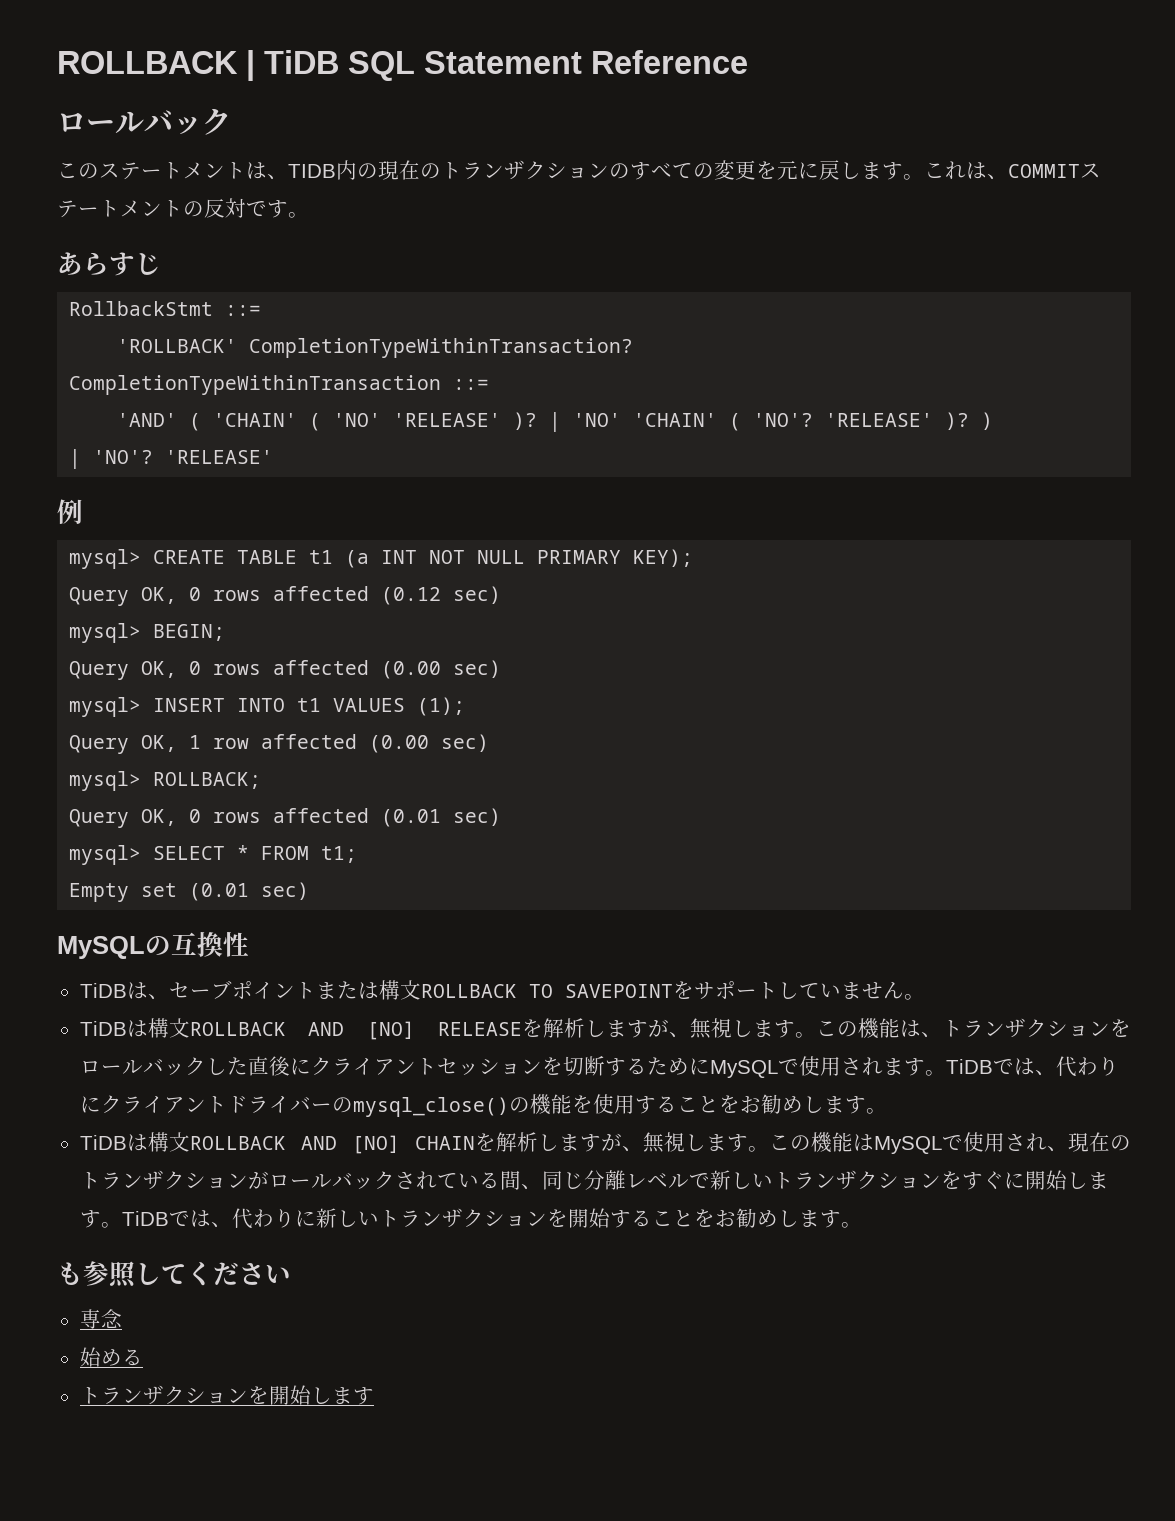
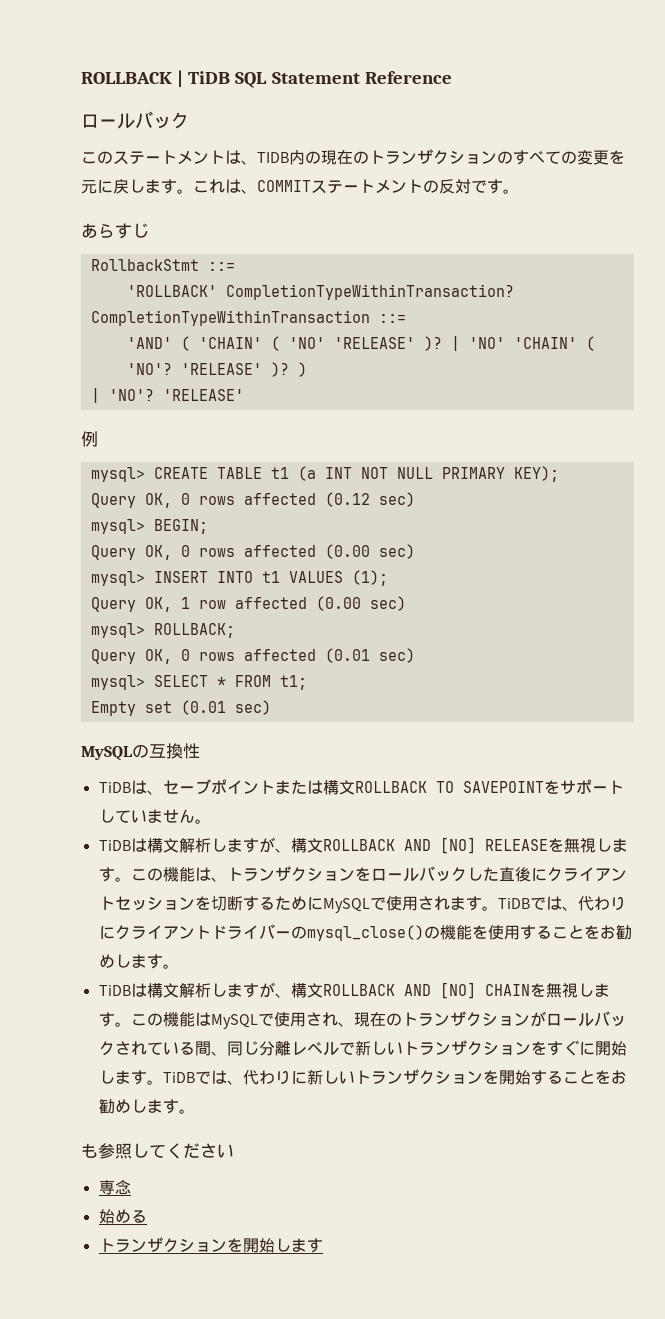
[189,1018,690,1040] ROLLBACK AND [NO] RELEASEを解析しますが、 -> [178,837,564,854] 解析しますが、構文ROLLBACK AND [NO] RELEASEを
[189,1132,644,1154] ROLLBACK AND [NO] CHAINを解析しますが、 -> [178,982,546,999] 解析しますが、構文ROLLBACK AND [NO] CHAINを

